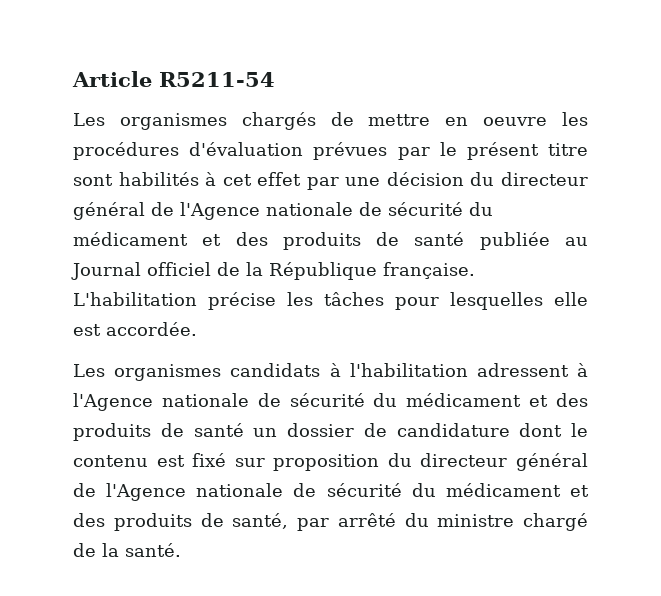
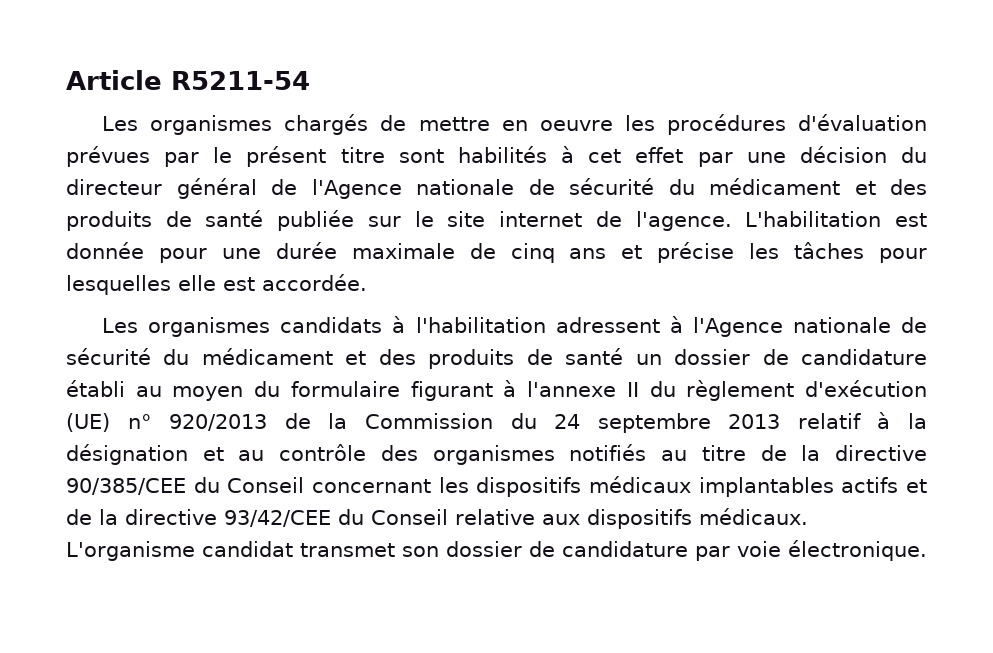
[565,237,588,246] [71,262,475,280] [73,292,197,306] au Journal officiel de la République française. L'habilitation -> [367,211,928,231] [66,242,643,263] sur le site internet de l'agence. L'habilitation est donnée pour une durée maximale de cinq ans et
[519,423,588,437] [73,453,588,471] [73,483,589,501] [73,513,588,531] [73,543,181,557] dont le contenu est fixé sur proposition du directeur général de l'Agence nationale de sécurité du médicament et des produits de santé, par arrêté du ministre chargé de la santé. -> [66,380,928,401] [66,412,928,433] [66,444,928,465] [66,476,927,497] [66,508,808,529] [66,540,927,561] établi au moyen du formulaire figurant à l'annexe II du règlement d'exécution (UE) n° 920/2013 de la Commission du 24 septembre 2013 relatif à la désignation et au contrôle des organismes notifiés au titre de la directive 90/385/CEE du Conseil concernant les dispositifs médicaux implantables actifs et de la directive 93/42/CEE du Conseil relative aux dispositifs médicaux. L'organisme candidat transmet son dossier de candidature par voie électronique.

